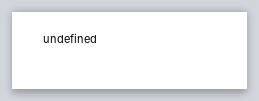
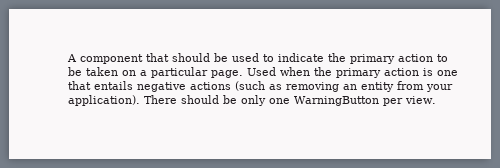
[43,33,97,43] undefined -> [67,53,448,64] [68,67,458,78] [68,81,453,92] [68,95,436,106] A component that should be used to indicate the primary action to be taken on a particular page. Used when the primary action is one that entails negative actions (such as removing an entity from your application). There should be only one WarningButton per view.

